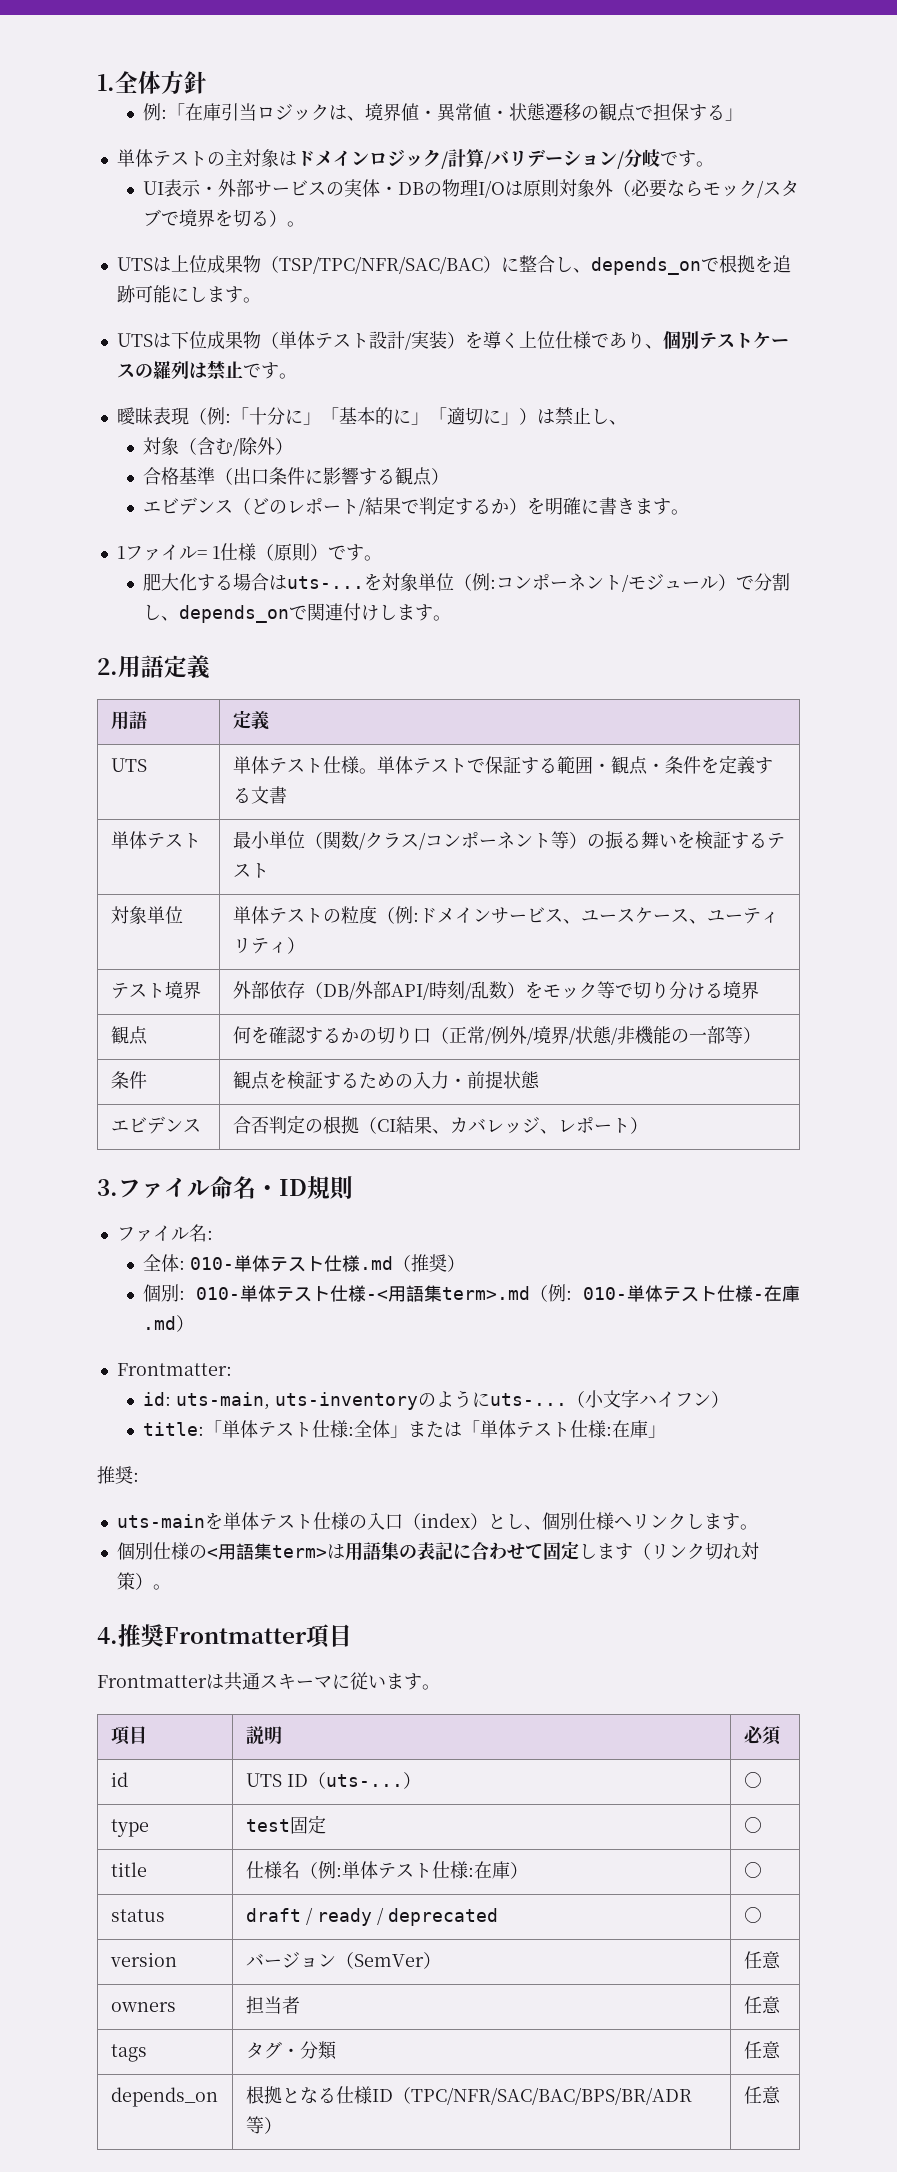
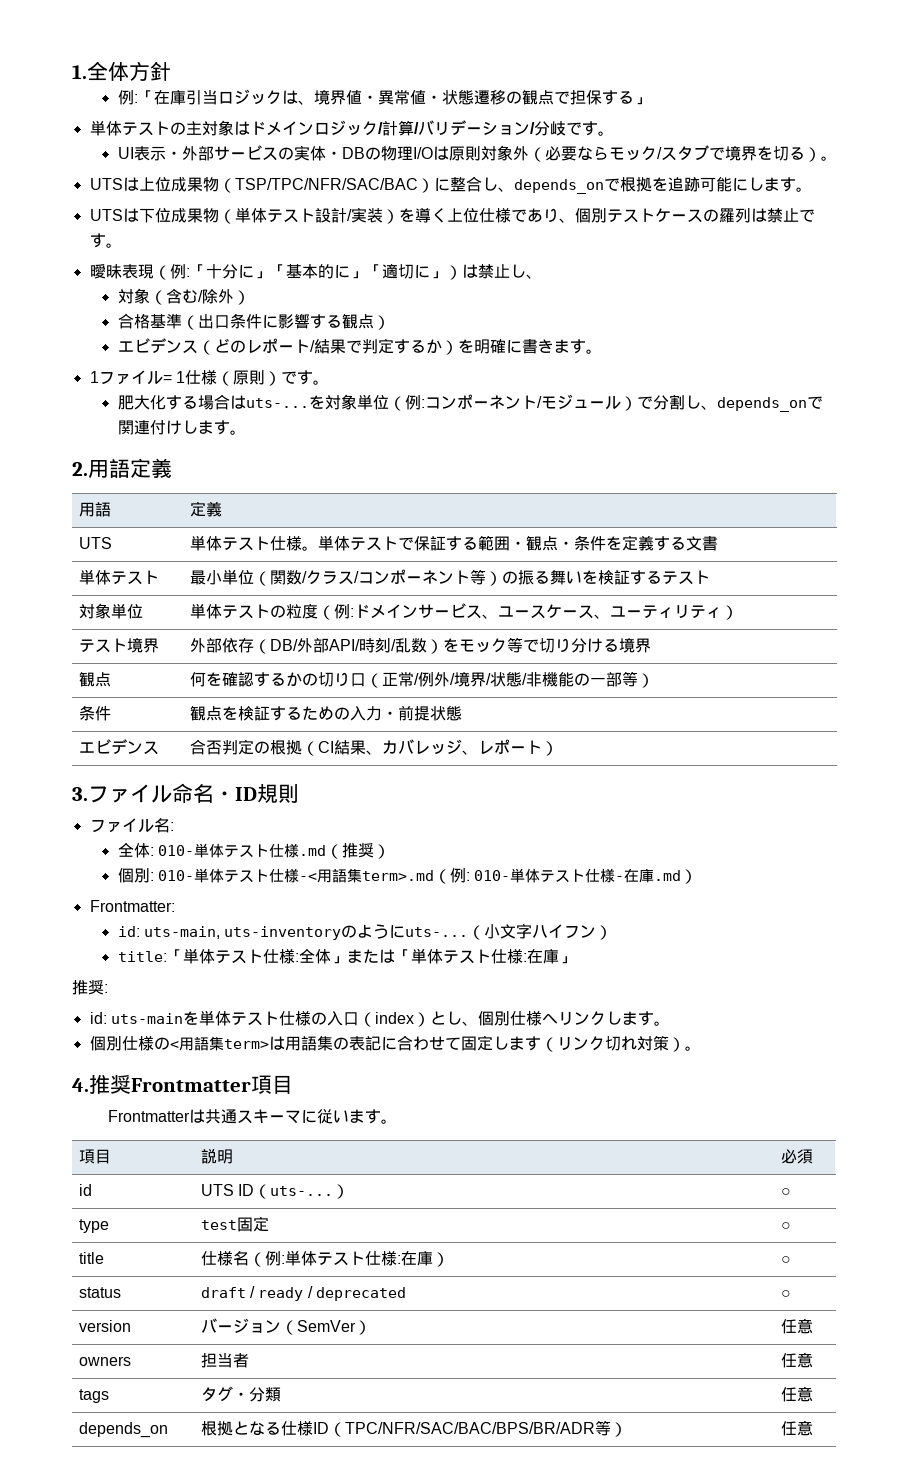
(139, 1477) none -> [89,1012,107,1024] id:

